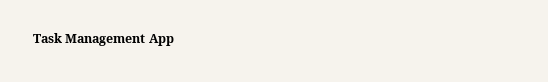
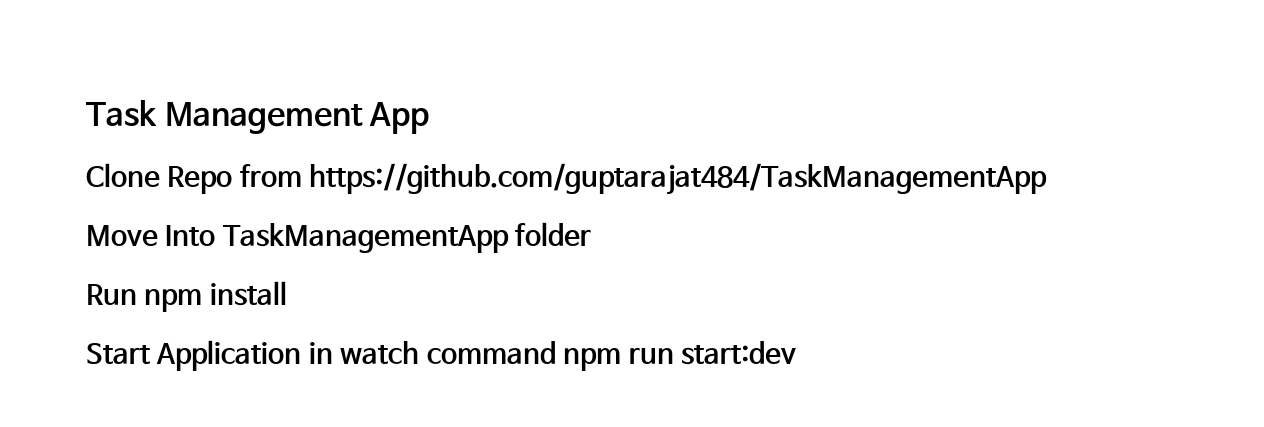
(174, 40) none -> [86,163,1048,195] [86,222,592,253] [86,281,287,312] [86,340,796,371] // Clone Repo from https://github.com/guptarajat484/TaskManagementApp // Move Into TaskManagementApp folder // Run npm install // Start Application in watch command npm run start:dev

